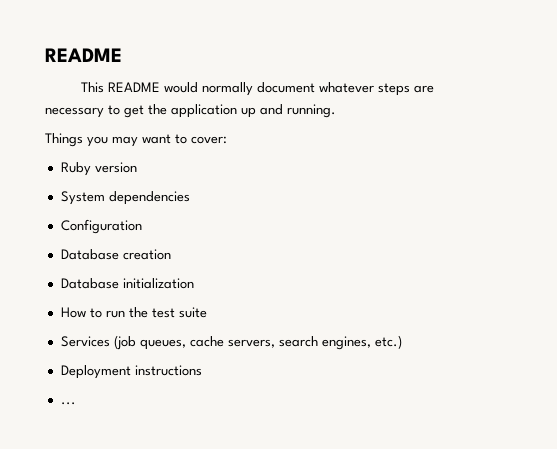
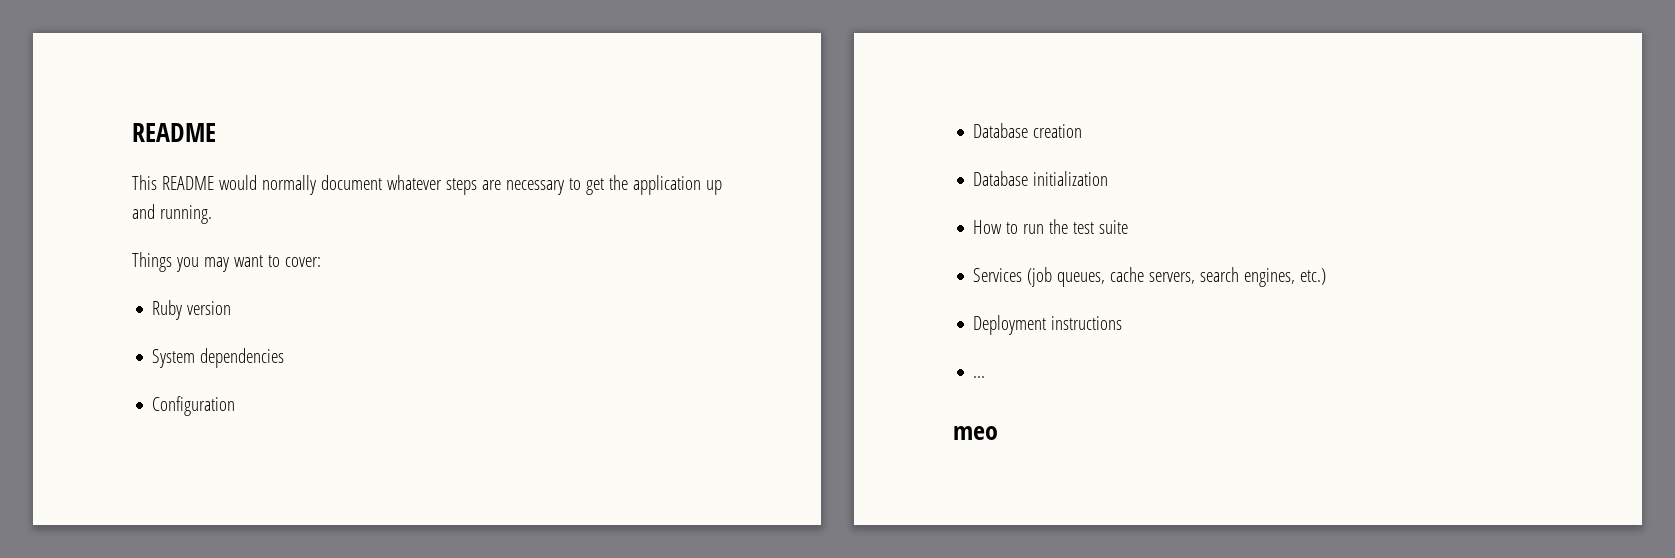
(76, 403) none -> [953,426,998,440] // meo

